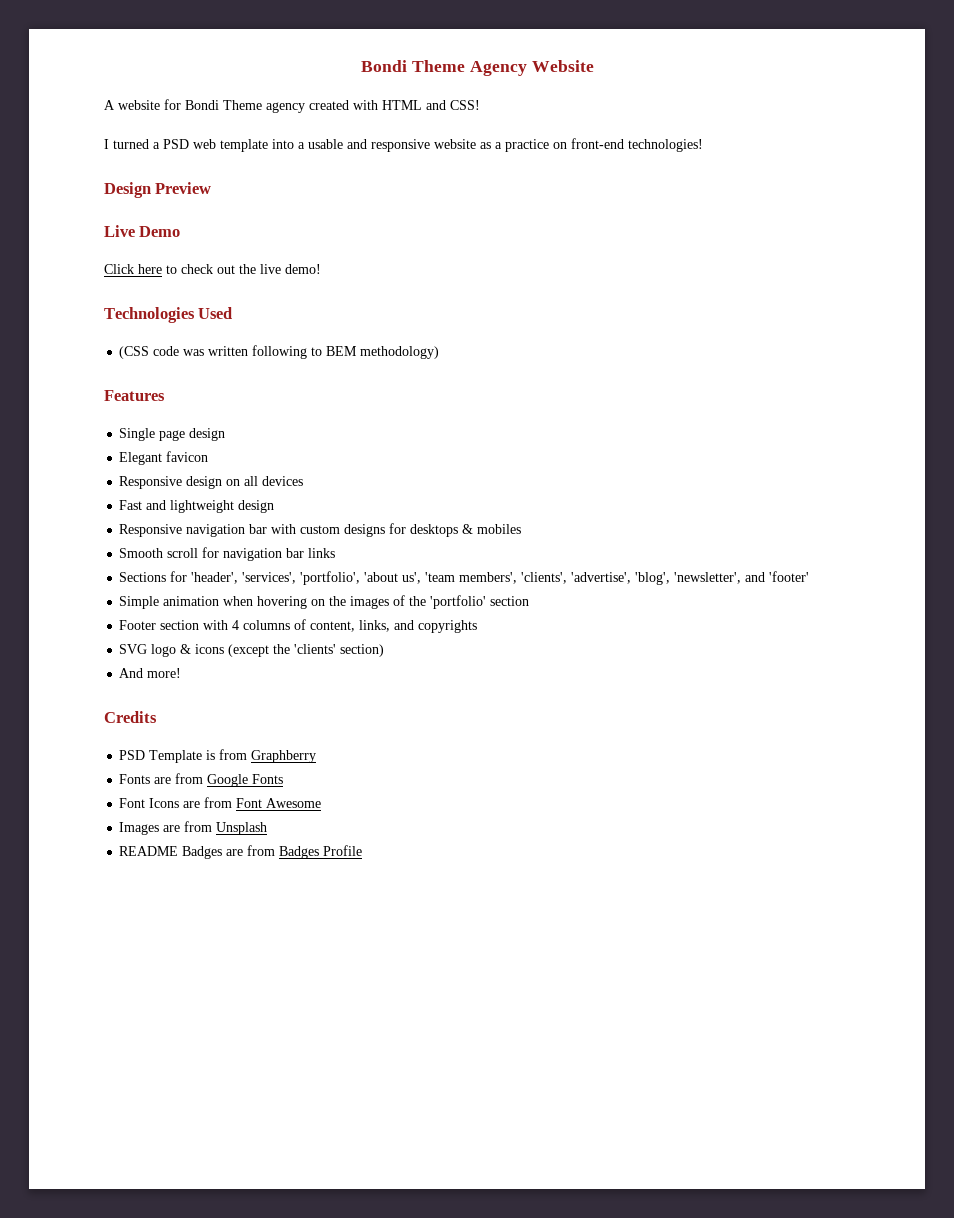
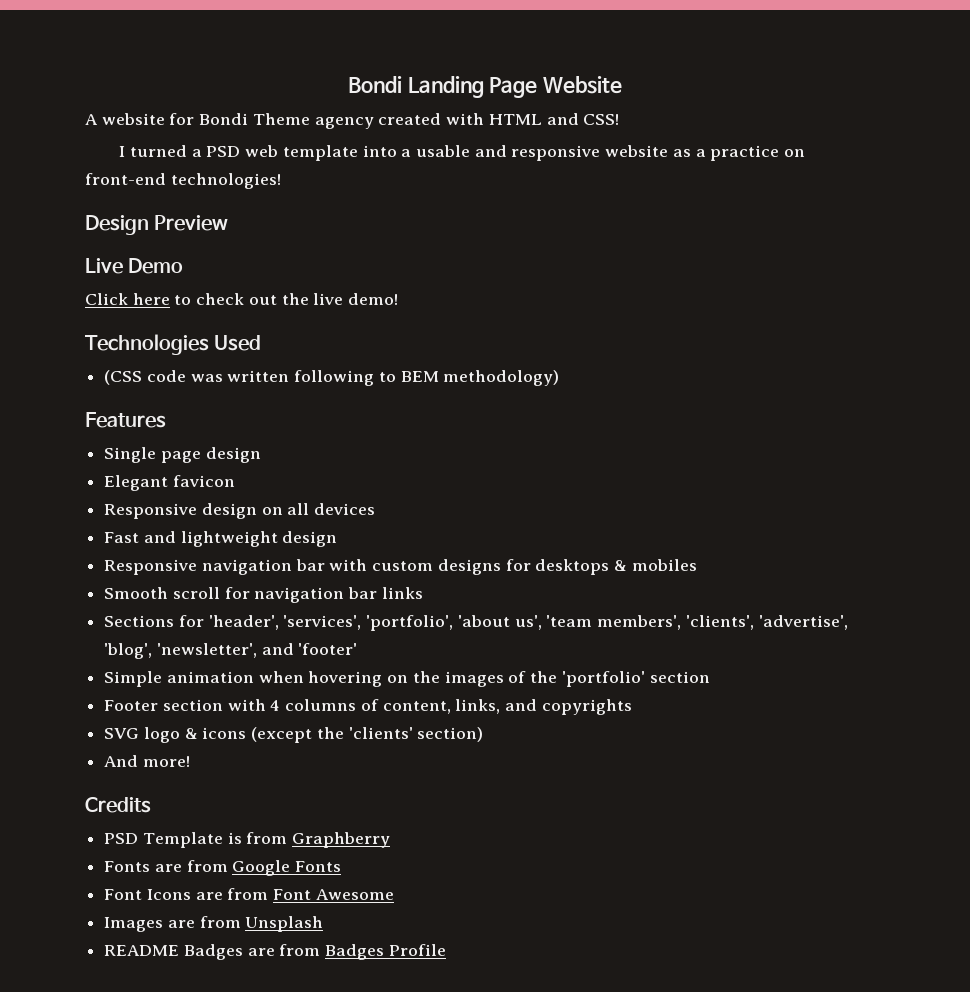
[361,60,527,76] Bondi Theme Agency -> [348,76,538,98] Bondi Landing Page

